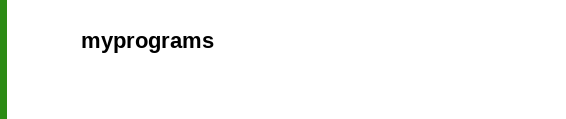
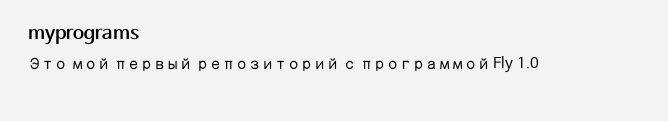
(214, 44) none -> [28,56,540,73] // Это мой первый репозиторий с программой Fly 1.0

